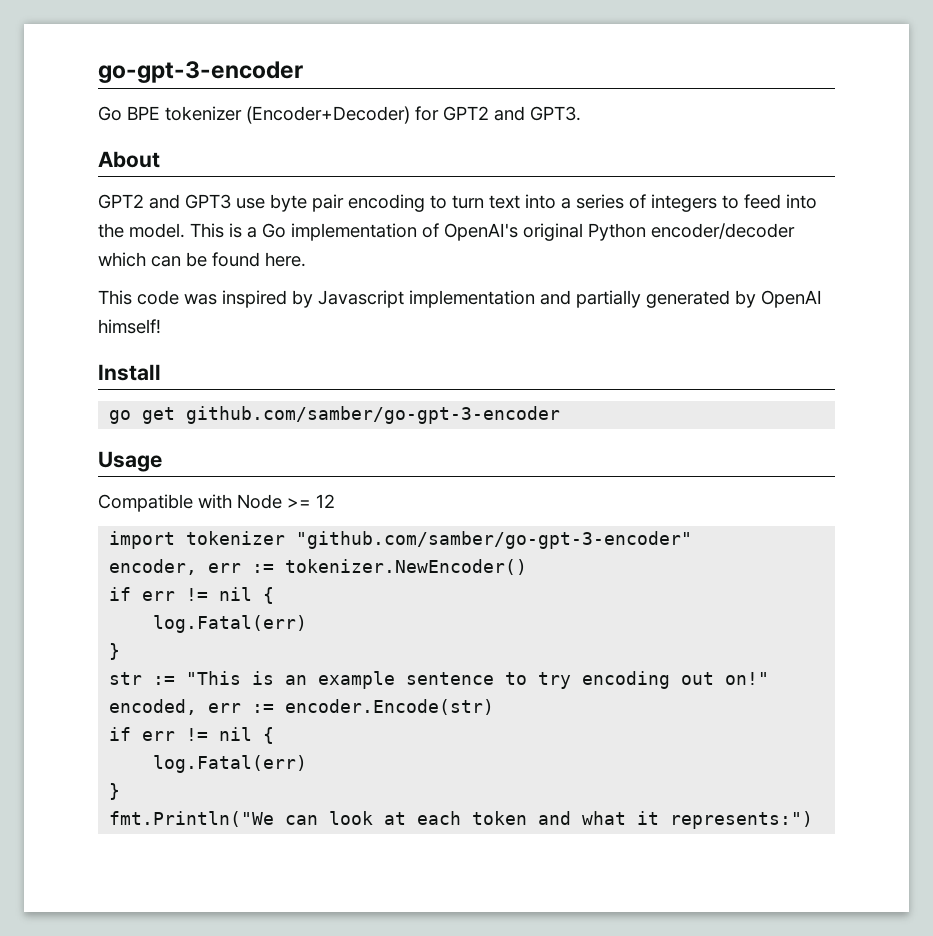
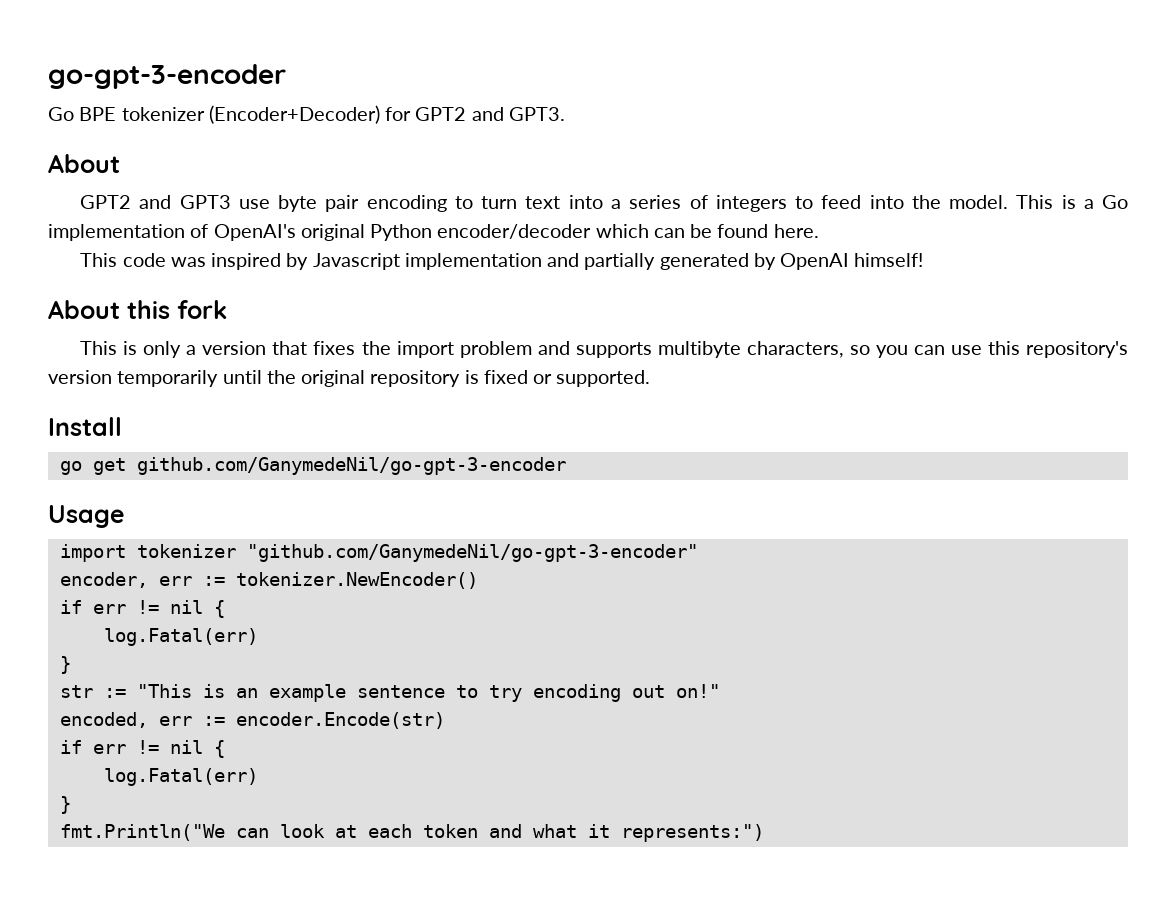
(161, 326) none -> [48,300,227,319] [80,341,1128,358] [48,370,651,387] // About this fork // This is only a version that fixes the import problem and supports multibyte characters, so you can use this repository's version temporarily until the original repository is fixed or supported.
[186,406,561,424] github.com/samber/go-gpt-3-encoder -> [136,457,566,475] github.com/GanymedeNil/go-gpt-3-encoder
[98,494,335,512] // Compatible with Node >= 12 -> (125, 516) none
[296,531,693,549] "github.com/samber/go-gpt-3-encoder" -> [246,544,698,562] "github.com/GanymedeNil/go-gpt-3-encoder"

